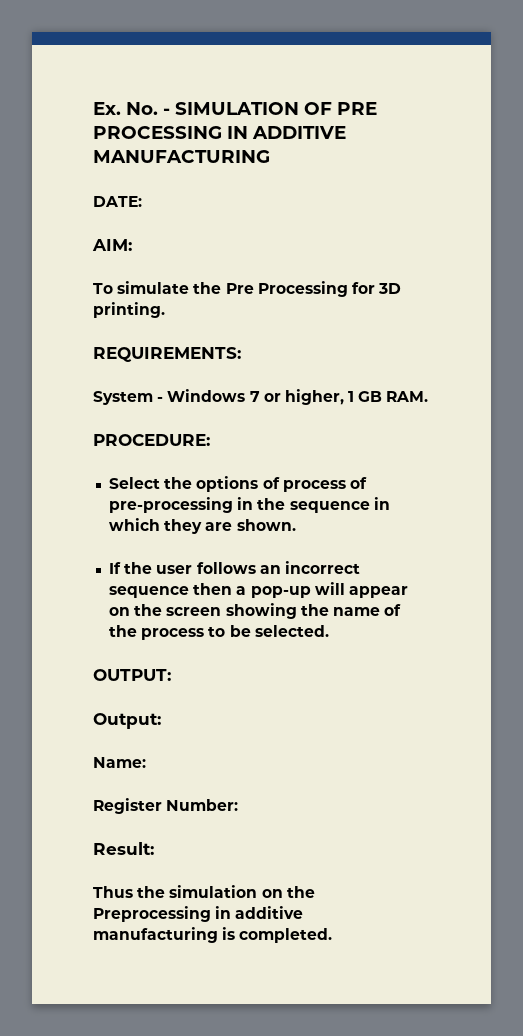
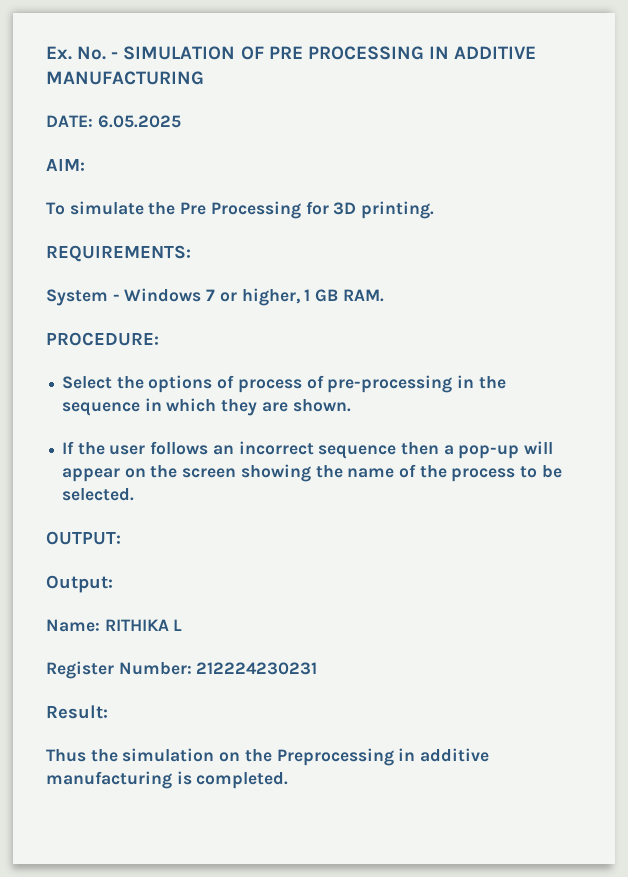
(142, 201) none -> [97,115,181,128] 6.05.2025
(146, 762) none -> [104,619,183,631] RITHIKA L
(239, 805) none -> [196,662,318,675] 212224230231

